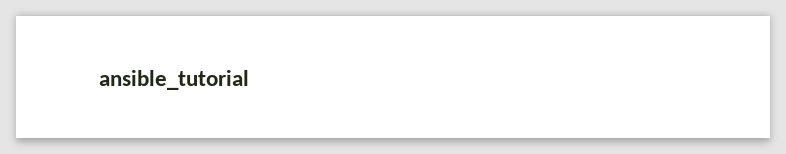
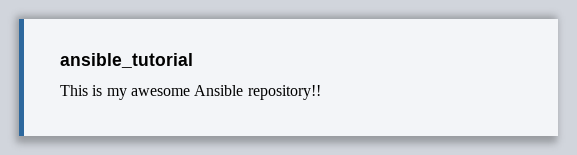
(249, 80) none -> [60,85,321,100] // This is my awesome Ansible repository!!

